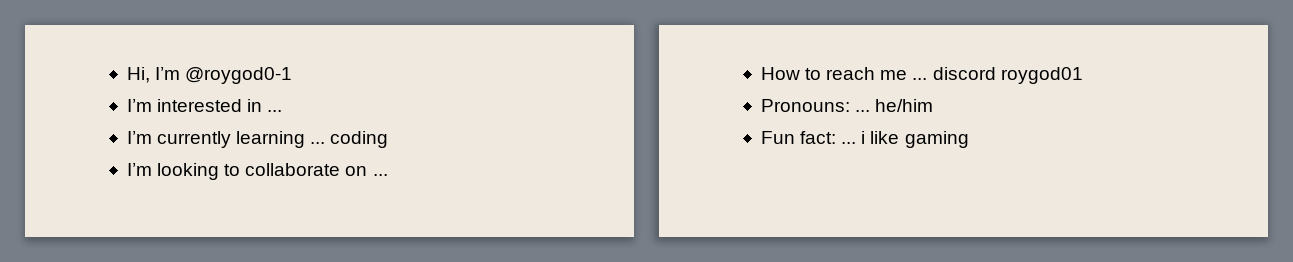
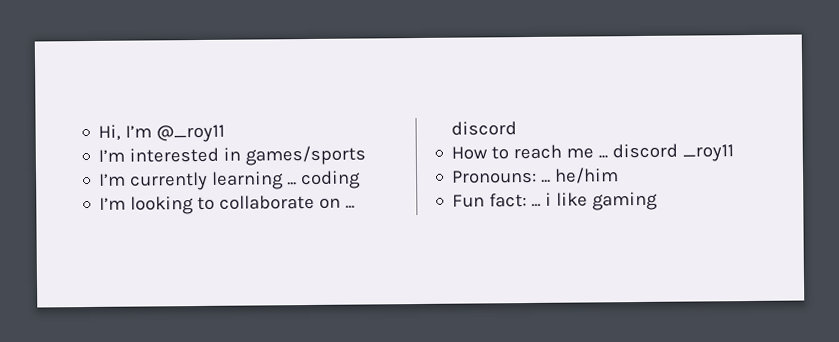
[185,67,293,84] @roygod0-1 -> [156,124,226,143] @_roy11
[267,110,283,112] ... -> [245,145,367,166] games/sports
(388, 175) none -> [451,121,518,136] discord
[1000,67,1083,84] roygod01 -> [682,144,735,162] _roy11

